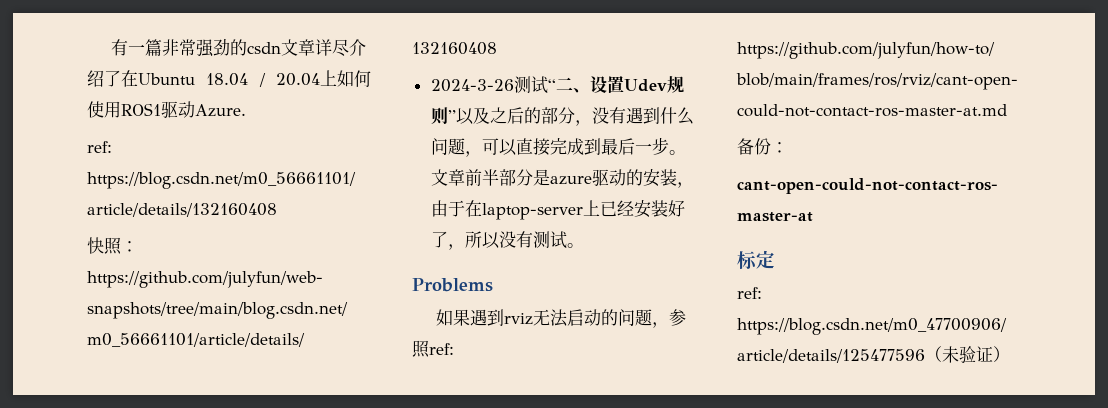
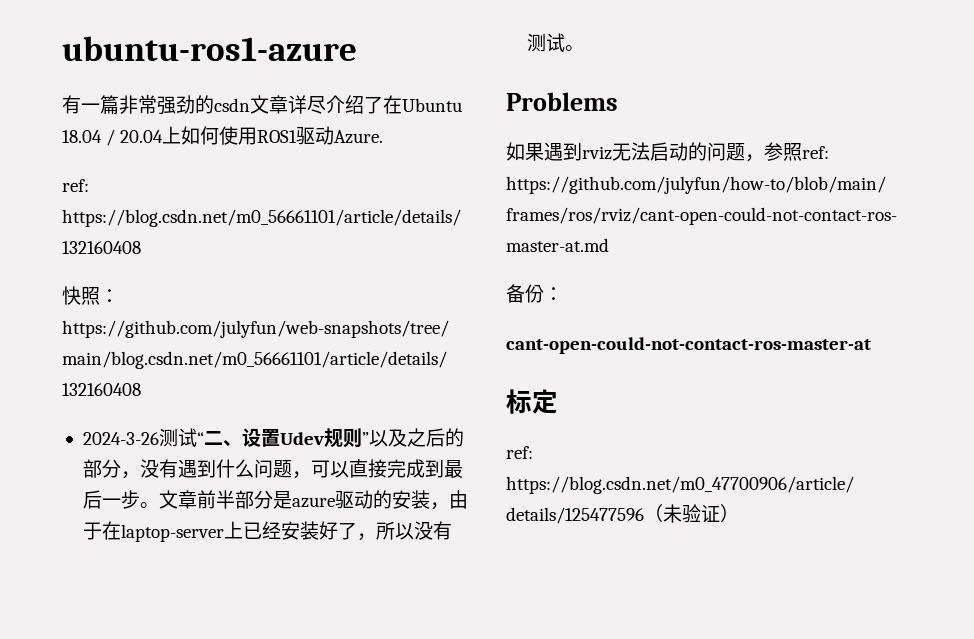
(110, 47) none -> [62,36,357,61] ubuntu-ros1-azure //

